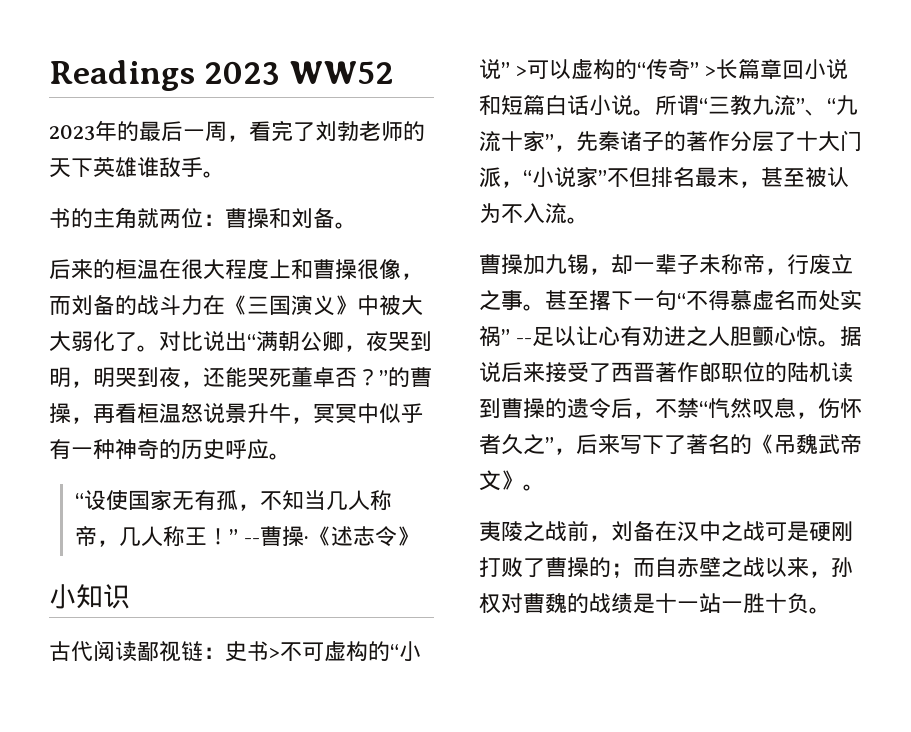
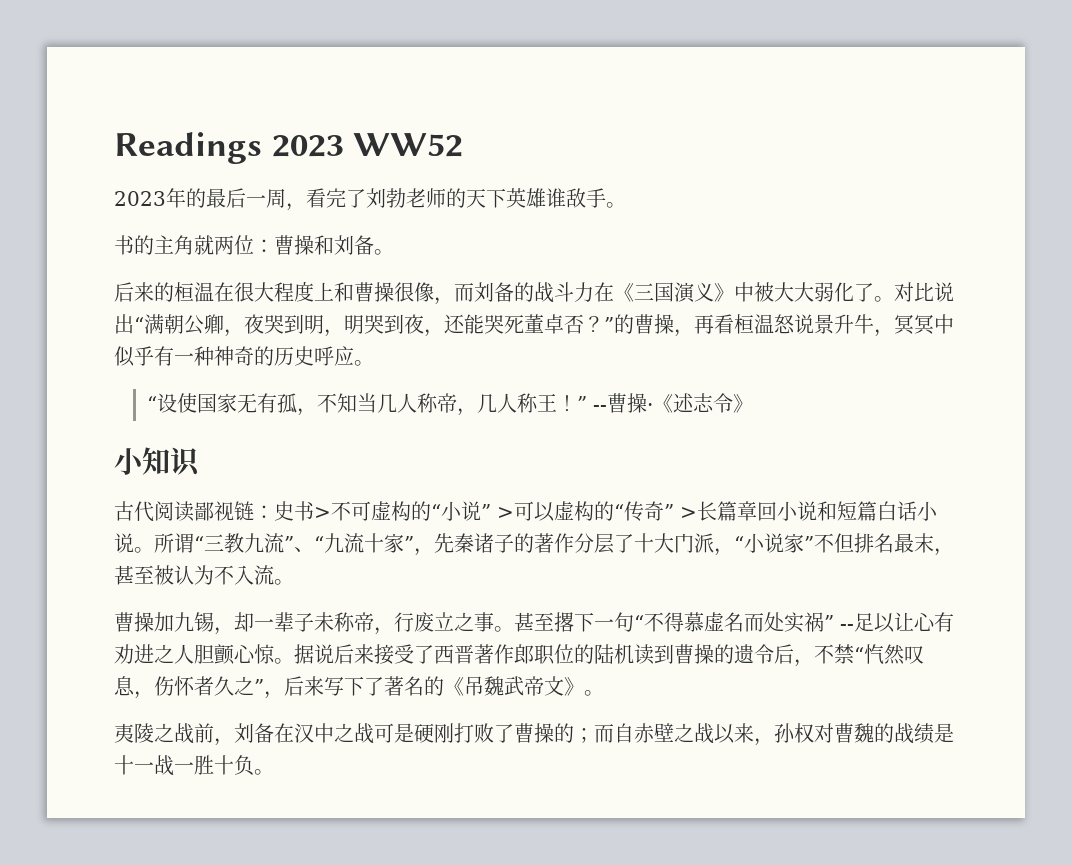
[699,593,721,613] 站 -> [154,755,174,776] 战

